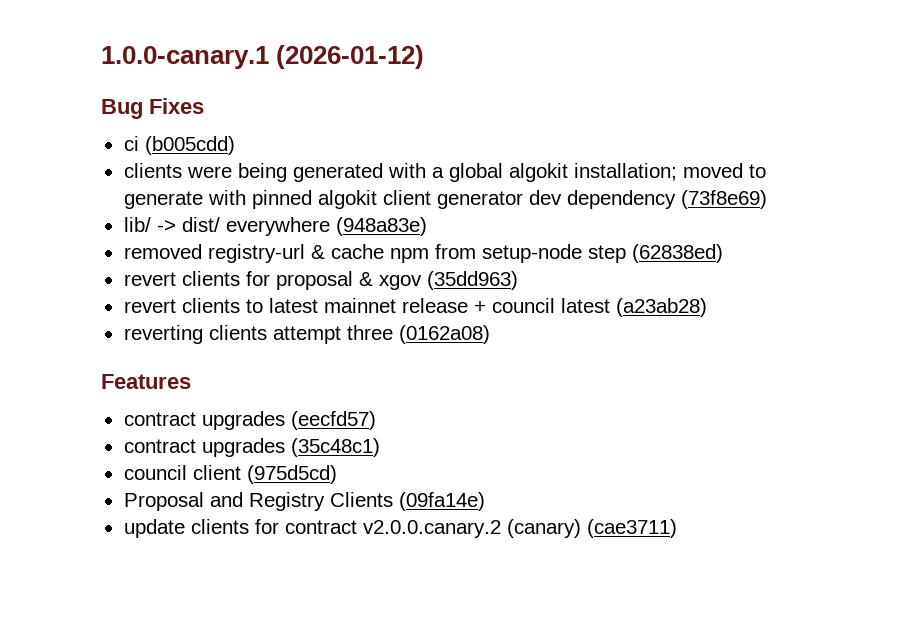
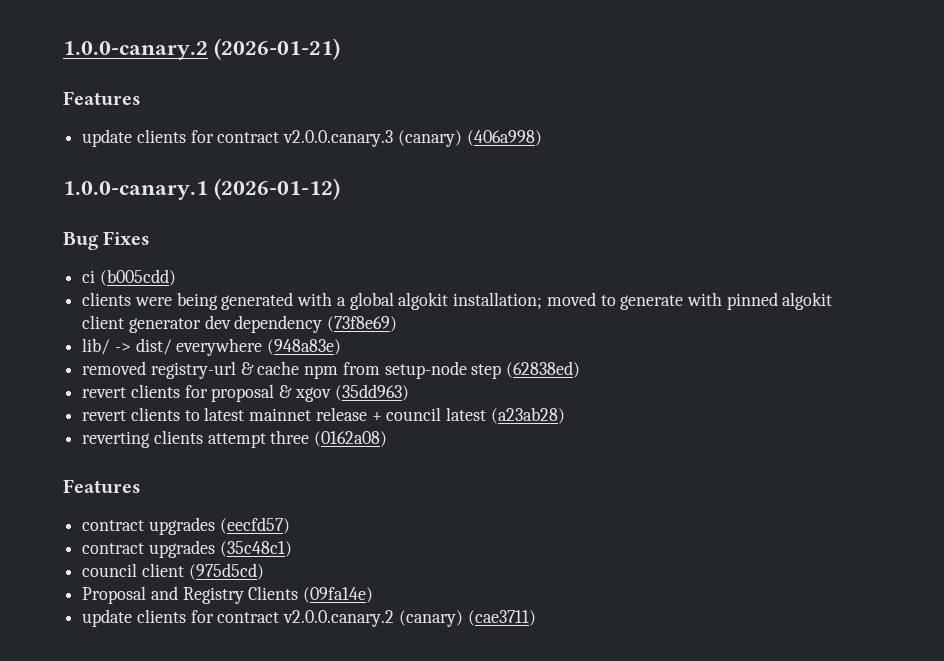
(101, 57) none -> [63,38,341,60] [63,91,141,106] [82,129,542,147] 1.0.0-canary.2 (2026-01-21) // Features // update clients for contract v2.0.0.canary.3 (canary) (406a998) //

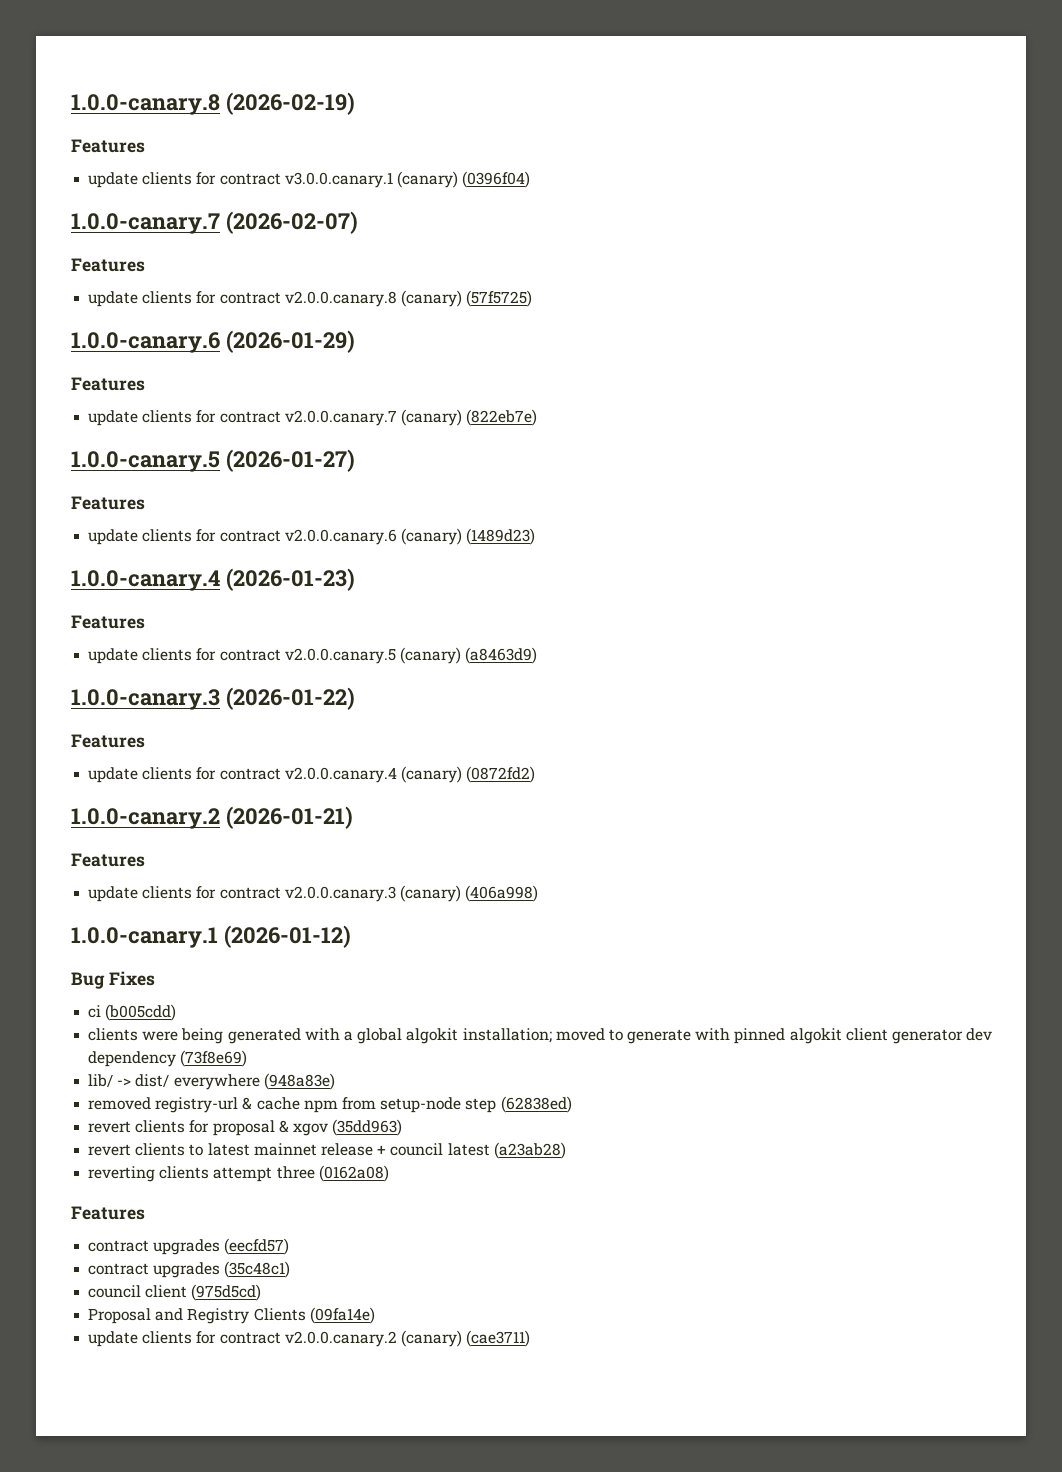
(63, 50) none -> [71,92,355,115] [71,139,145,153] [88,171,531,188] [71,211,358,234] [71,258,145,272] [88,290,533,307] [71,330,355,353] [71,377,145,391] [88,409,538,426] [71,449,355,472] [71,496,145,510] [88,528,536,545] [71,568,355,591] [71,615,145,629] [88,647,538,664] [71,687,355,710] [71,734,145,748] [88,766,536,783] 1.0.0-canary.8 (2026-02-19) // Features // update clients for contract v3.0.0.canary.1 (canary) (0396f04) // 1.0.0-canary.7 (2026-02-07) // Features // update clients for contract v2.0.0.canary.8 (canary) (57f5725) // 1.0.0-canary.6 (2026-01-29) // Features // update clients for contract v2.0.0.canary.7 (canary) (822eb7e) // 1.0.0-canary.5 (2026-01-27) // Features // update clients for contract v2.0.0.canary.6 (canary) (1489d23) // 1.0.0-canary.4 (2026-01-23) // Features // update clients for contract v2.0.0.canary.5 (canary) (a8463d9) // 1.0.0-canary.3 (2026-01-22) // Features // update clients for contract v2.0.0.canary.4 (canary) (0872fd2) //

